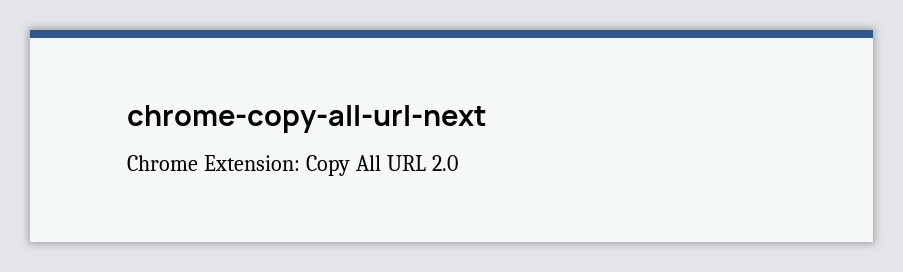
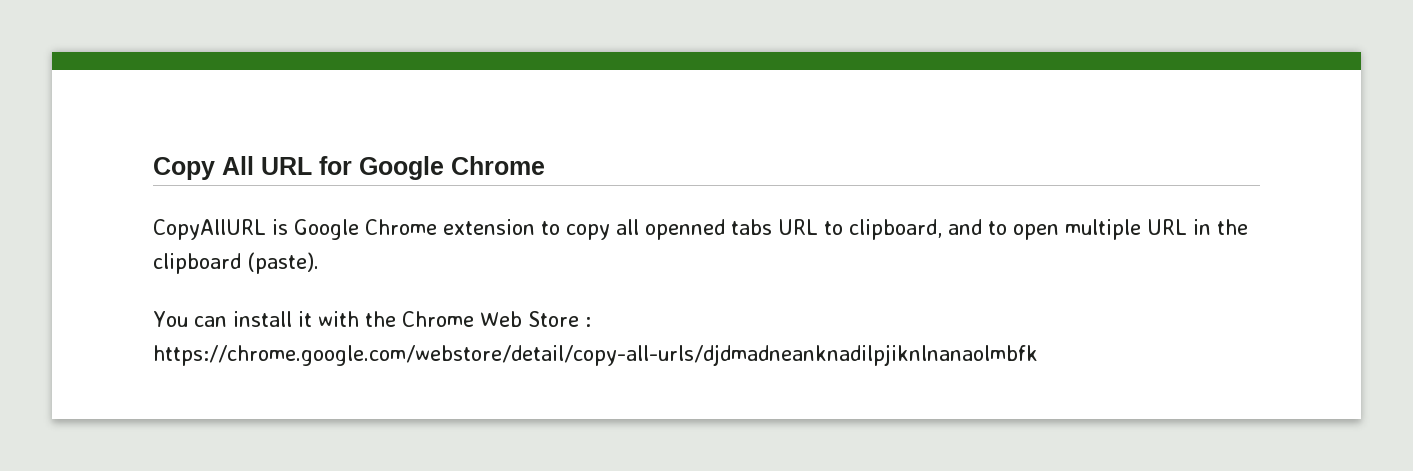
[127,105,487,133] [127,155,458,176] chrome-copy-all-url-next // Chrome Extension: Copy All URL 2.0 -> [153,156,545,180] [153,219,1248,240] [153,252,319,274] [153,311,591,327] [153,344,1038,366] Copy All URL for Google Chrome // CopyAllURL is Google Chrome extension to copy all openned tabs URL to clipboard, and to open multiple URL in the clipboard (paste). // You can install it with the Chrome Web Store : https://chrome.google.com/webstore/detail/copy-all-urls/djdmadneanknadilpjiknlnanaolmbfk

